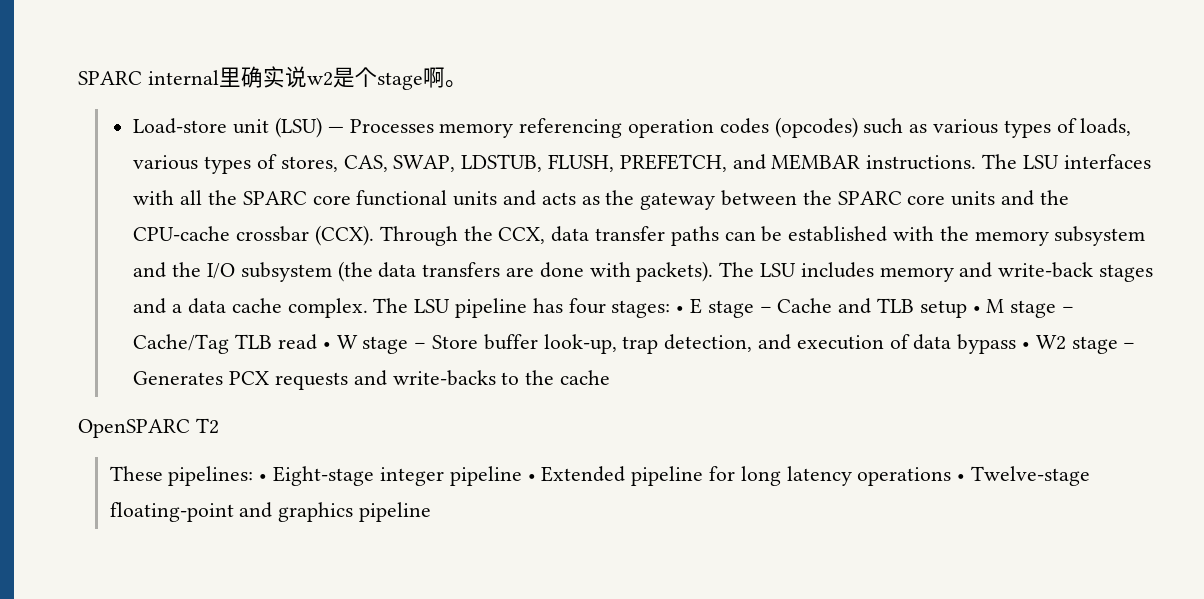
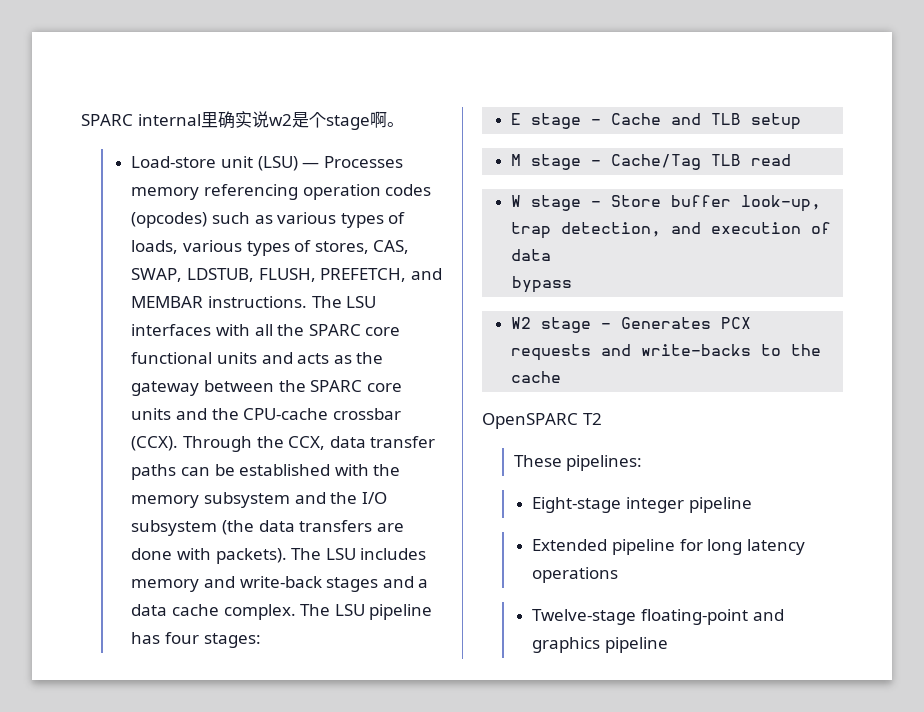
[676,306,685,313] • -> (261, 640) //
[972,306,981,313] • -> (801, 121) //
[322,342,331,349] • -> (791, 160) //
(952, 342) none -> (551, 255) //
[1022,342,1031,349] • -> (573, 284) //
[259,474,268,481] • -> (643, 463) //
[527,474,536,481] • -> (752, 505) //
[957,474,966,481] • -> (619, 575) //

